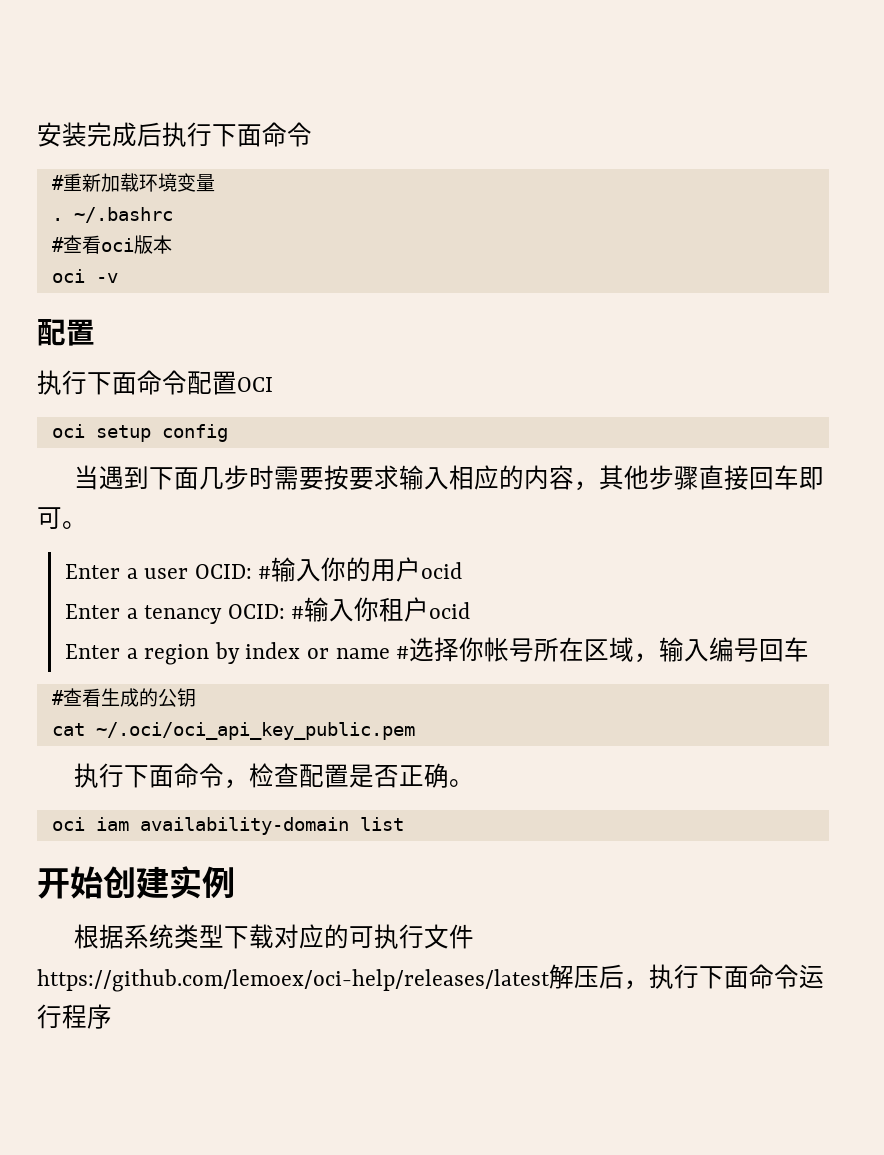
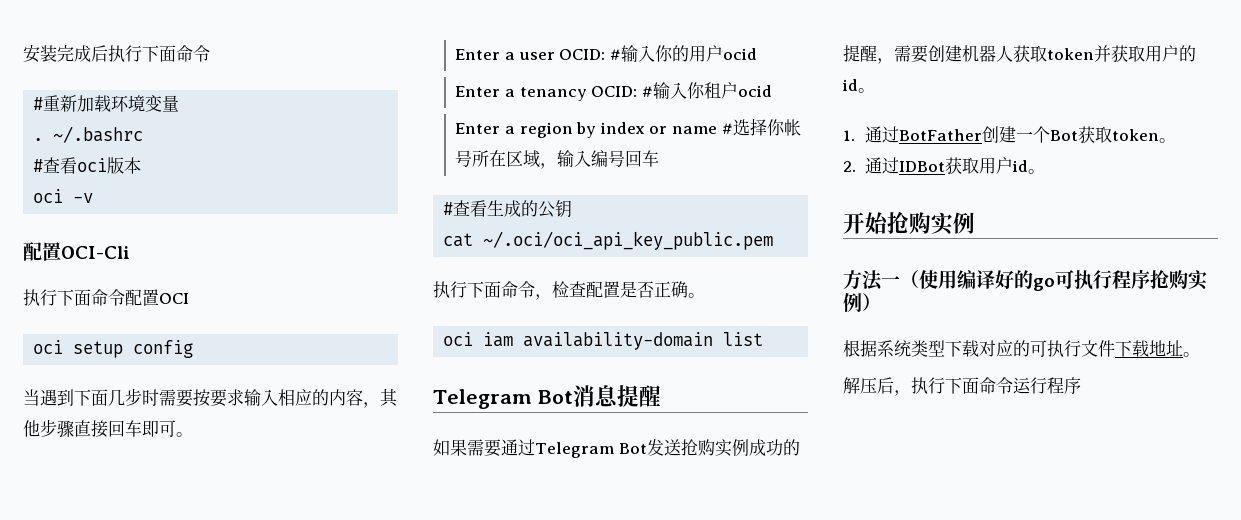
(95, 332) none -> [61,246,130,259] OCI-Cli
(404, 824) none -> [433,385,661,409] [433,439,800,458] [843,45,1196,64] [842,79,875,93] [843,126,1177,143] [843,157,1046,174] // Telegram Bot消息提醒 // 如果需要通过Telegram Bot发送抢购实例成功的提醒，需要创建机器人获取token并获取用户的id。 // 1.通过BotFather创建一个Bot获取token。 // 2.通过IDBot获取用户id。
[103,866,235,899] 创建实例 -> [887,211,975,235] [843,269,1208,291] [843,293,881,312] 抢购实例 // 方法一（使用编译好的go可执行程序抢购实例）
[37,969,550,992] https://github.com/lemoex/oci-help/releases/latest -> [1115,340,1200,357] 下载地址。 //

